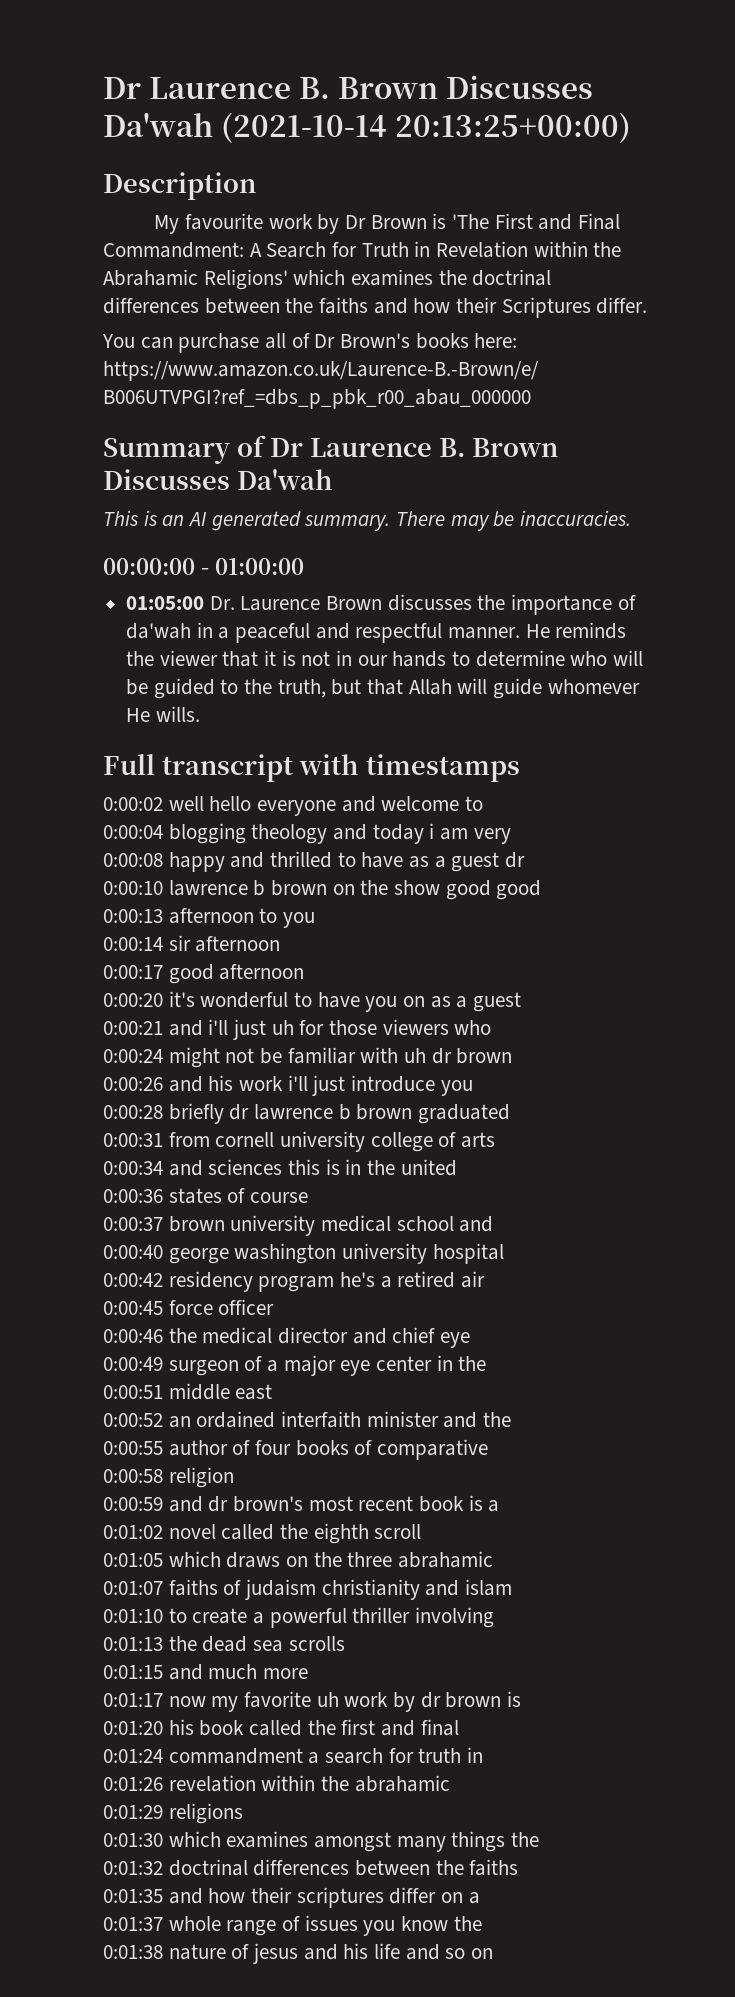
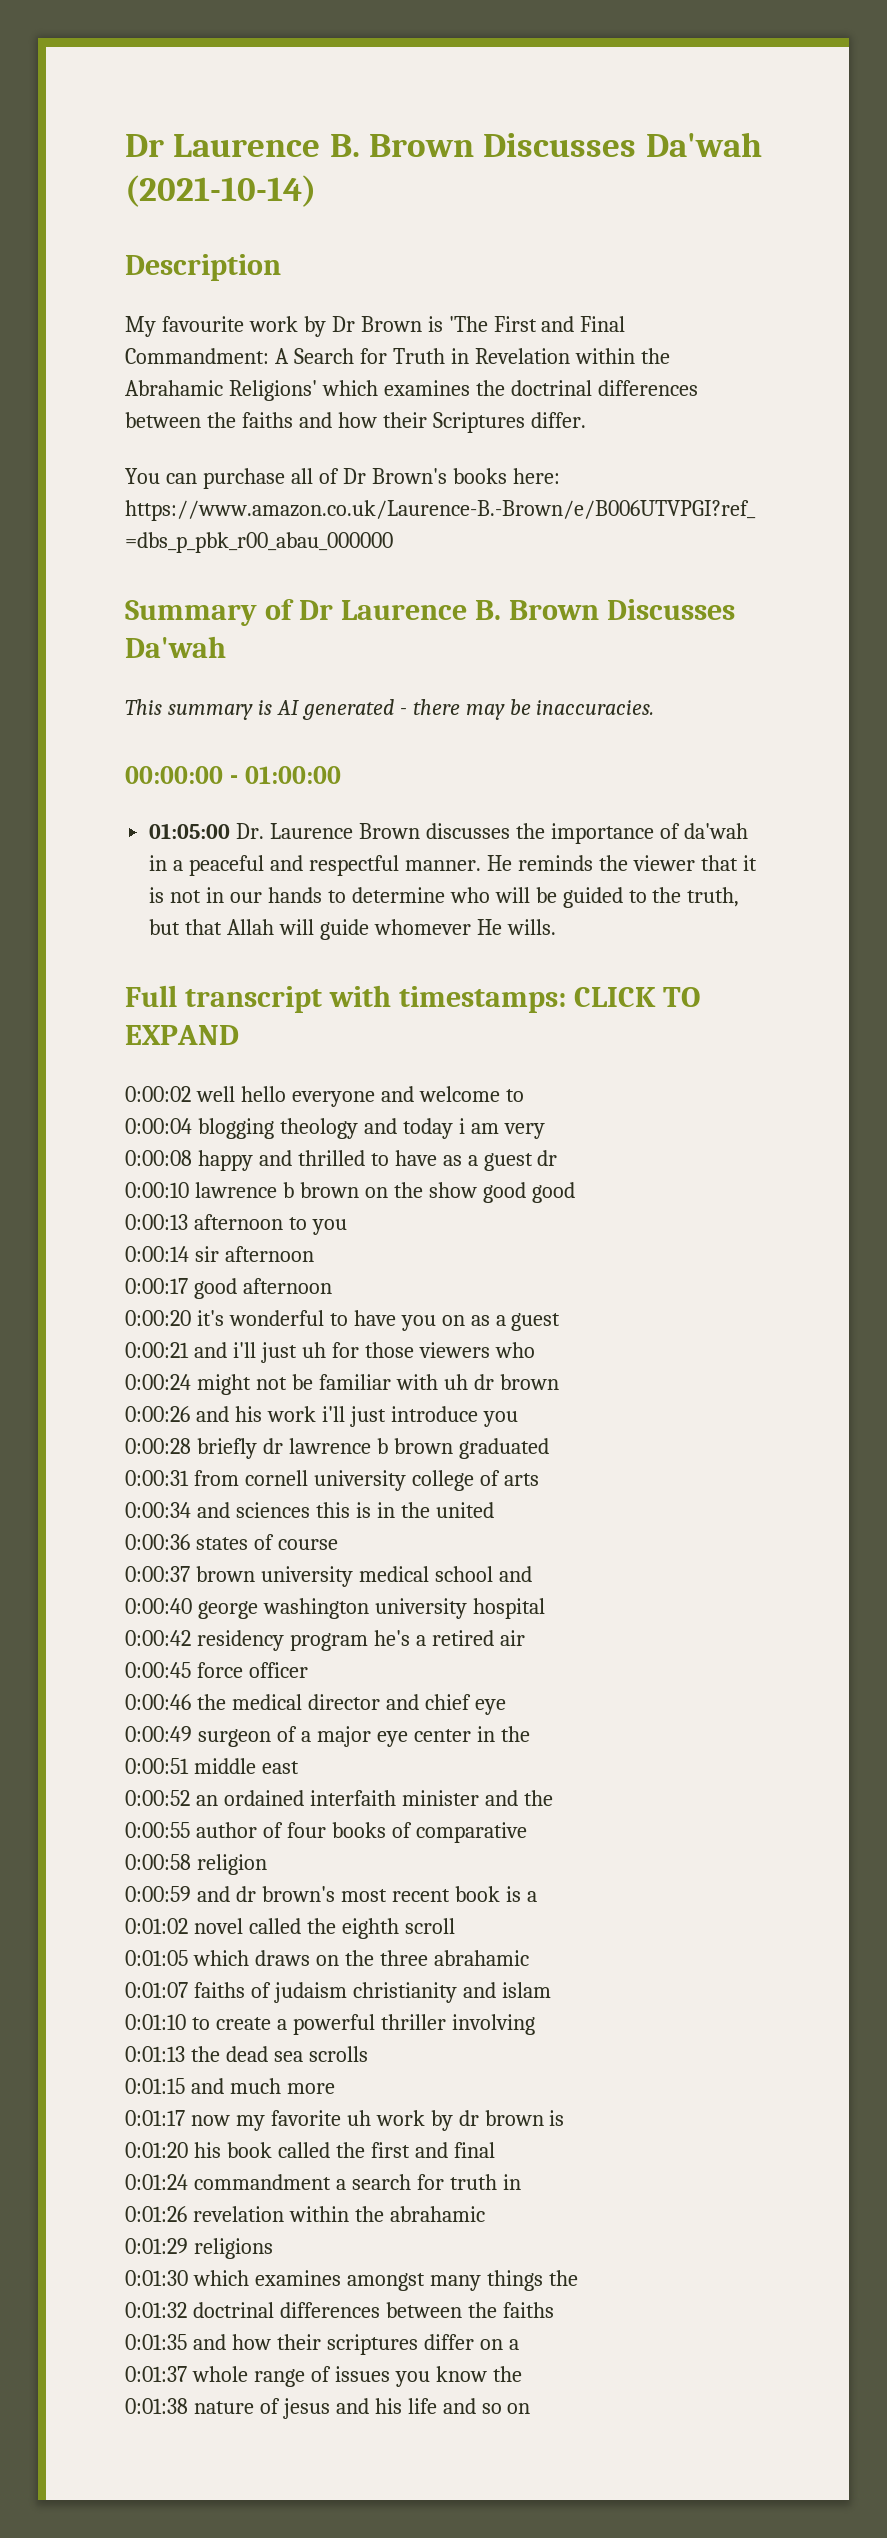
[103,75,593,99] [103,112,631,143] Dr Laurence B. Brown Discusses Da'wah (2021-10-14 20:13:25+00:00) -> [125,132,762,157] [125,175,316,207] Dr Laurence B. Brown Discusses Da'wah (2021-10-14)
[143,510,446,531] is an AI generated summary. There -> [167,699,460,720] summary is AI generated - there
[365,754,520,782] timestamps -> [398,986,700,1013] [125,1025,239,1045] timestamps: CLICK TO EXPAND

